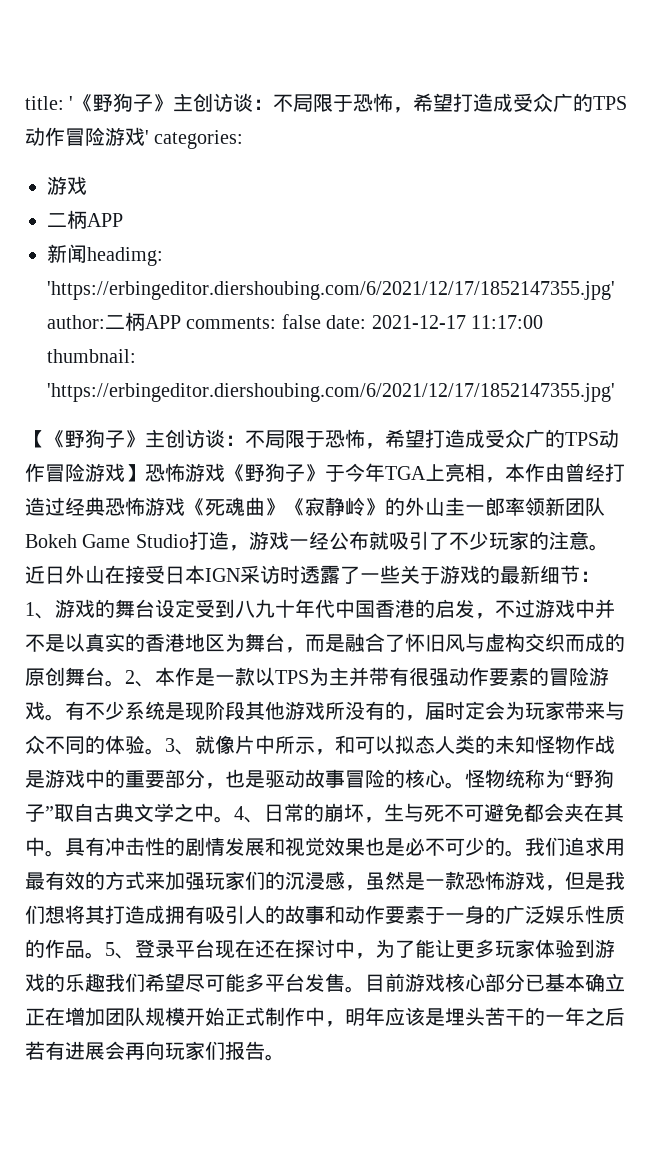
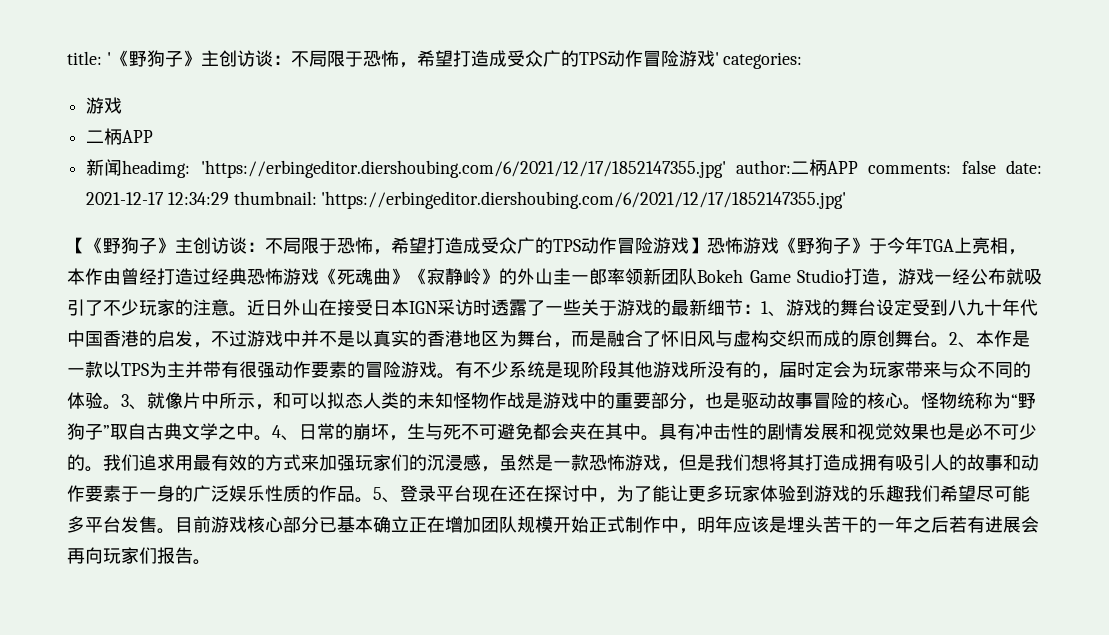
[470,315,543,329] 11:17:00 -> [167,192,229,205] 12:34:29

